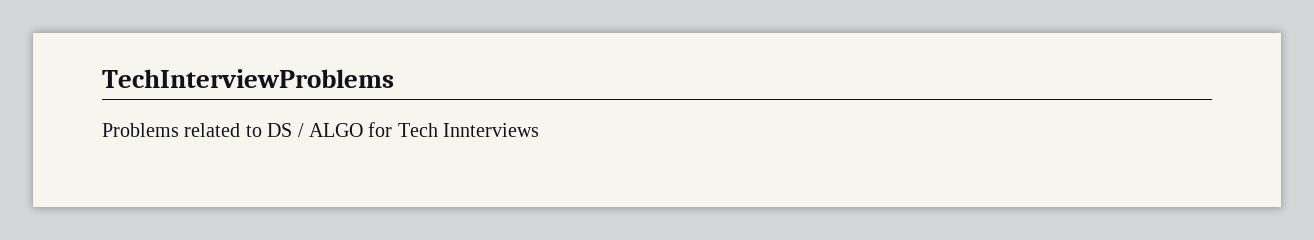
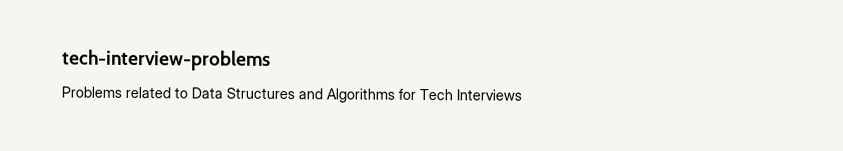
[102,69,394,88] TechInterviewProblems -> [62,49,271,71] tech-interview-problems
[267,123,363,137] DS / ALGO -> [191,87,395,103] Data Structures and Algorithms
[443,123,540,137] Innterviews -> [456,89,522,101] Interviews

